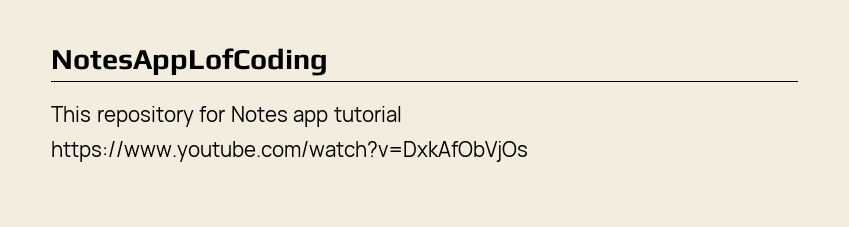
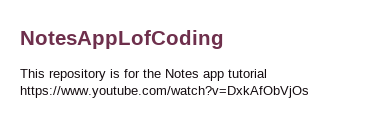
[199,106,226,122] for -> [110,69,161,78] is for the

